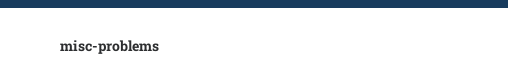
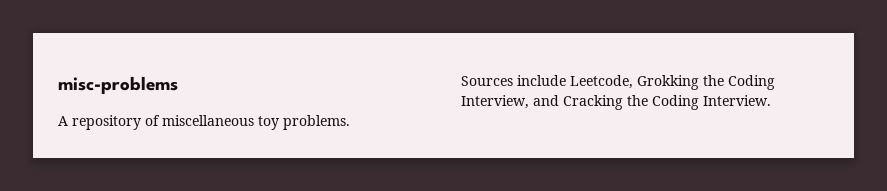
(159, 47) none -> [58,115,350,130] [461,75,775,90] [461,95,771,110] // A repository of miscellaneous toy problems. // Sources include Leetcode, Grokking the Coding Interview, and Cracking the Coding Interview.

